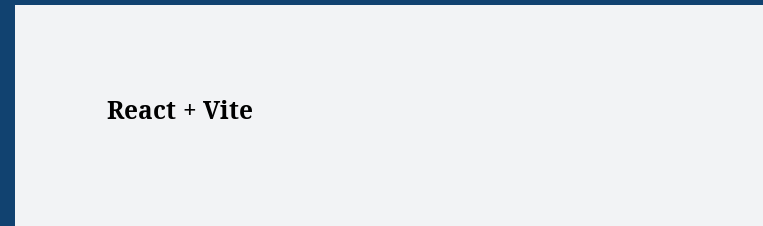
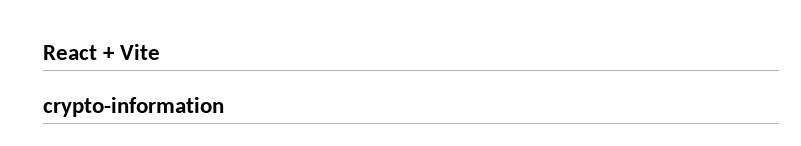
(254, 109) none -> [43,97,224,117] // crypto-information

